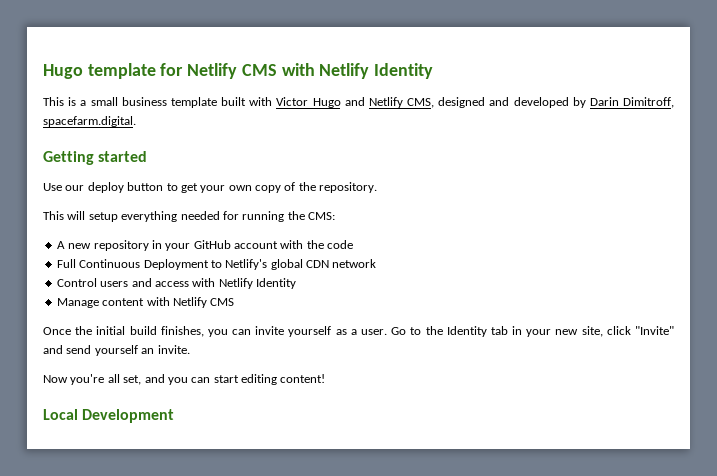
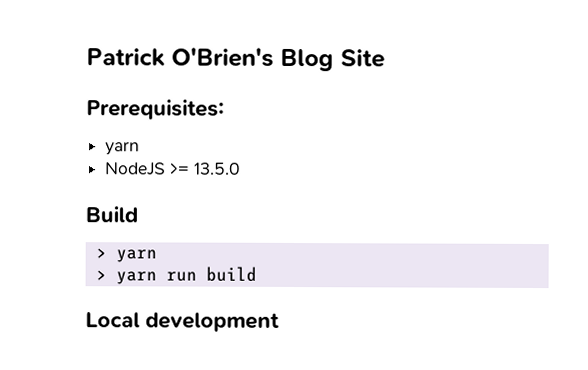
[43,63,434,79] [43,97,674,108] [43,116,136,127] [43,151,148,165] [43,182,378,193] [43,211,335,222] [56,240,354,251] [56,259,377,270] [56,278,296,289] [56,297,235,308] [43,326,674,337] [43,345,190,356] [43,374,326,385] Hugo template for Netlify CMS with Netlify Identity // This is a small business template built with Victor Hugo and Netlify CMS, designed and developed by Darin Dimitroff, spacefarm.digital. // Getting started // Use our deploy button to get your own copy of the repository. // This will setup everything needed for running the CMS: // A new repository in your GitHub account with the code // Full Continuous Deployment to Netlify's global CDN network // Control users and access with Netlify Identity // Manage content with Netlify CMS // Once the initial build finishes, you can invite yourself as a user. Go to the Identity tab in your new site, click "Invite" and send yourself an invite. // Now you're all set, and you can start editing content! -> [86,47,385,72] [86,99,225,120] [105,141,141,156] [105,162,242,176] [85,206,138,223] [95,248,157,263] [95,266,257,285] Patrick O'Brien's Blog Site // Prerequisites: // yarn // NodeJS >= 13.5.0 // Build // > yarn // > yarn run build
[82,409,175,423] Development -> [145,312,280,332] development

